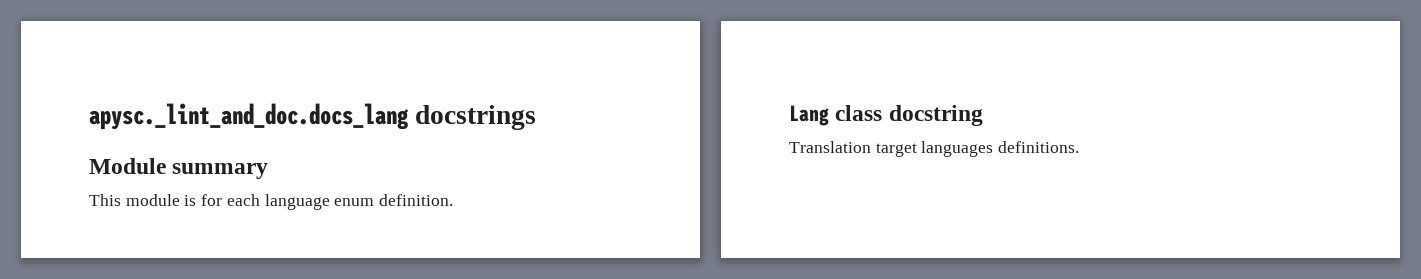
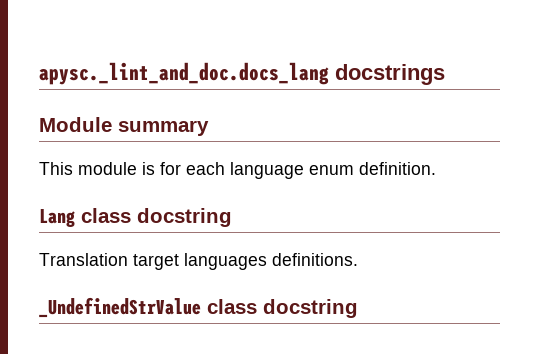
(1080, 147) none -> [39,297,358,318] // _UndefinedStrValue class docstring

